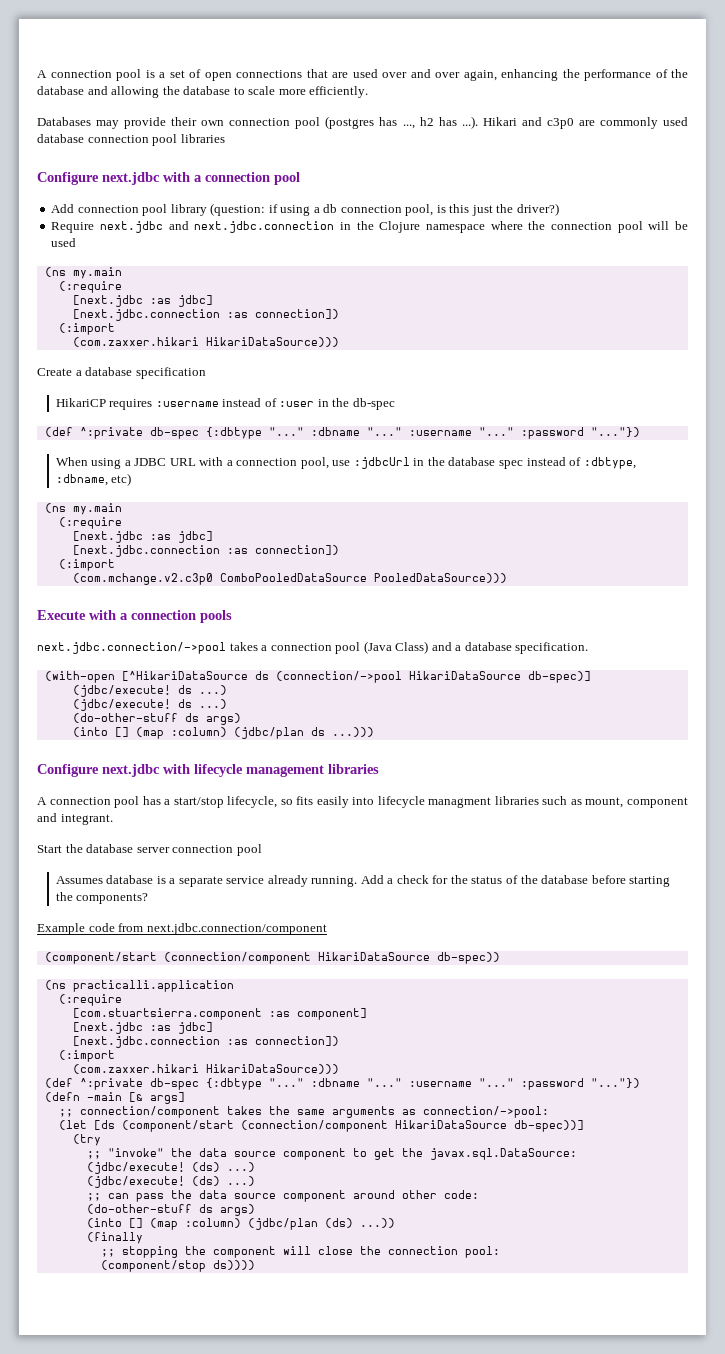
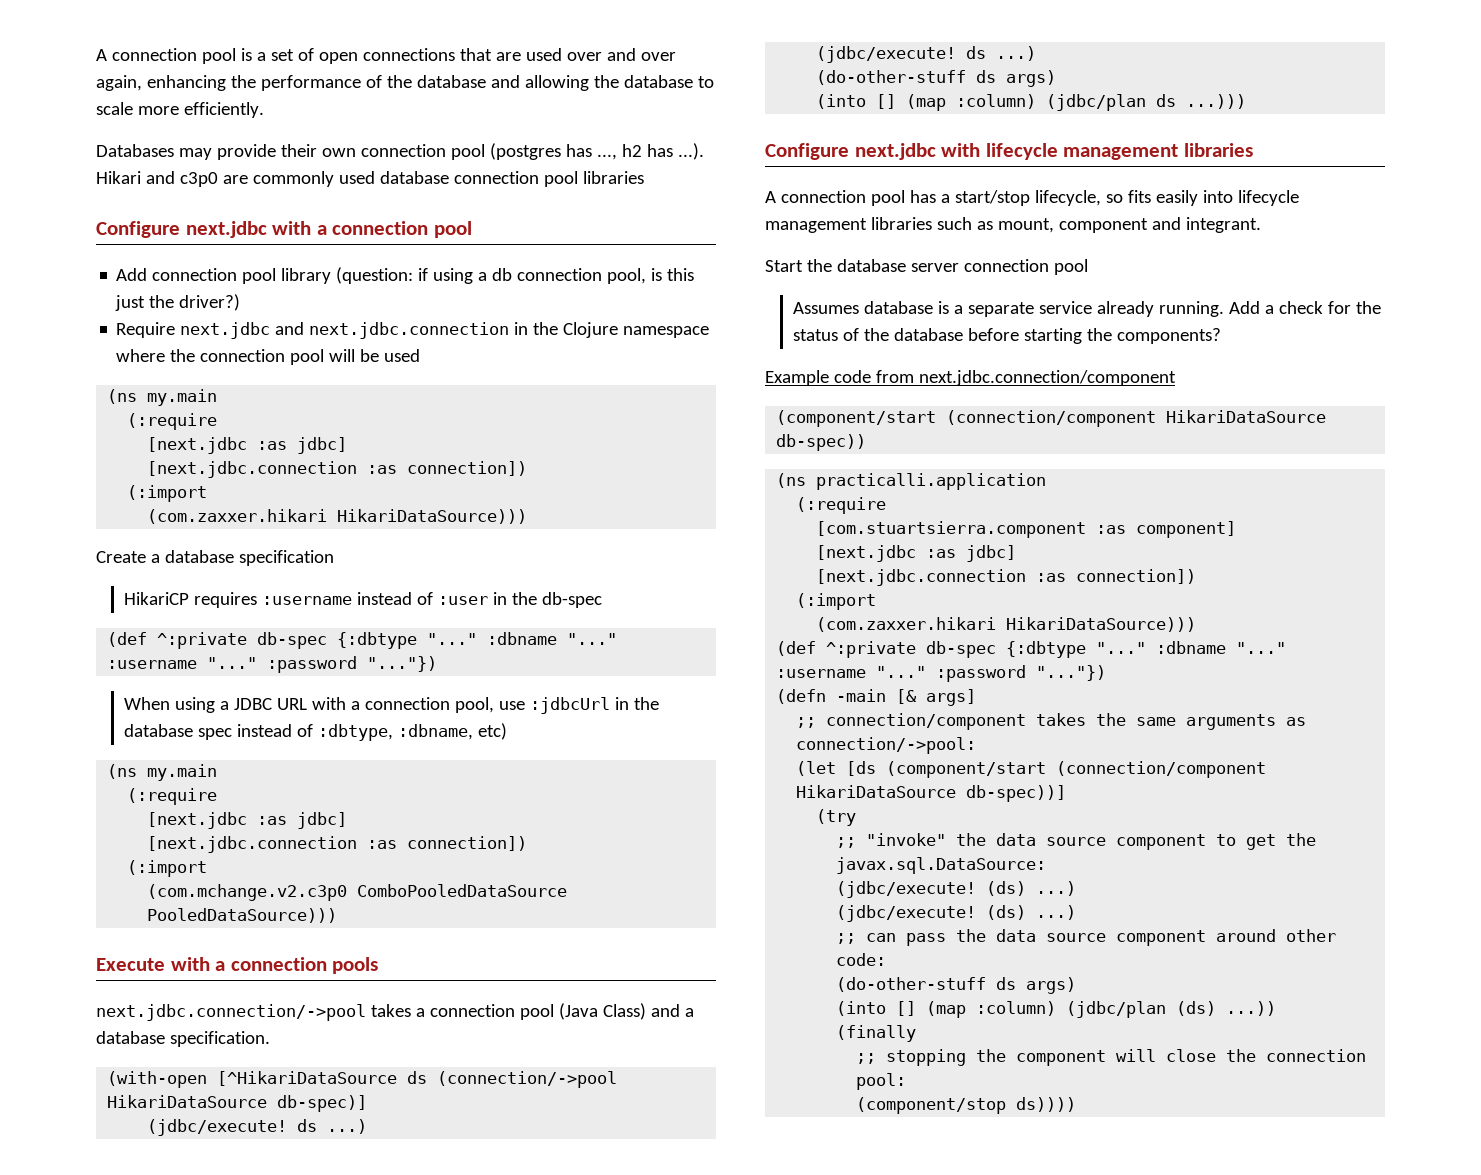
[428,797,492,808] managment -> [765,218,867,233] management

